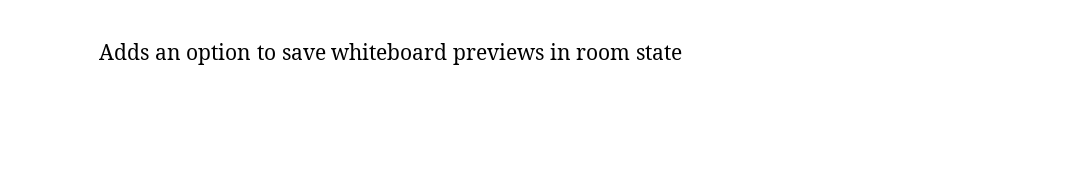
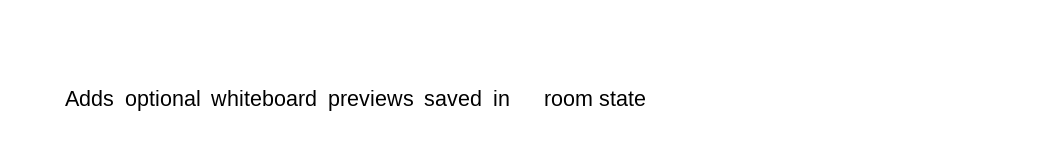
[154,43,326,65] an option to save -> [124,90,201,111] optional
(545, 54) none -> [424,90,483,106] saved

